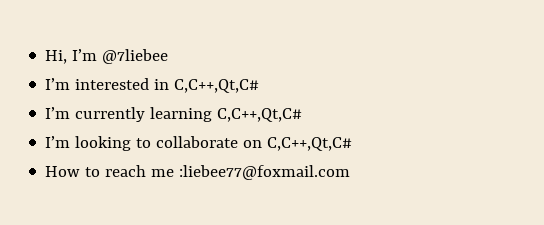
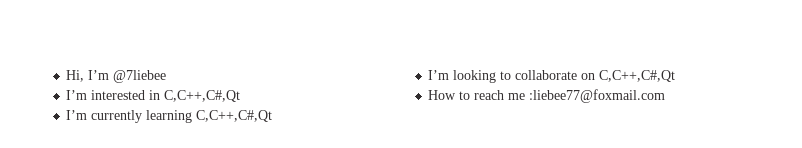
[174,79,260,93] C,C++,Qt,C# -> [164,90,241,102] C,C++,C#,Qt
[217,108,303,122] C,C++,Qt,C# -> [196,110,273,122] C,C++,C#,Qt
[267,137,353,151] C,C++,Qt,C# -> [599,70,676,82] C,C++,C#,Qt

